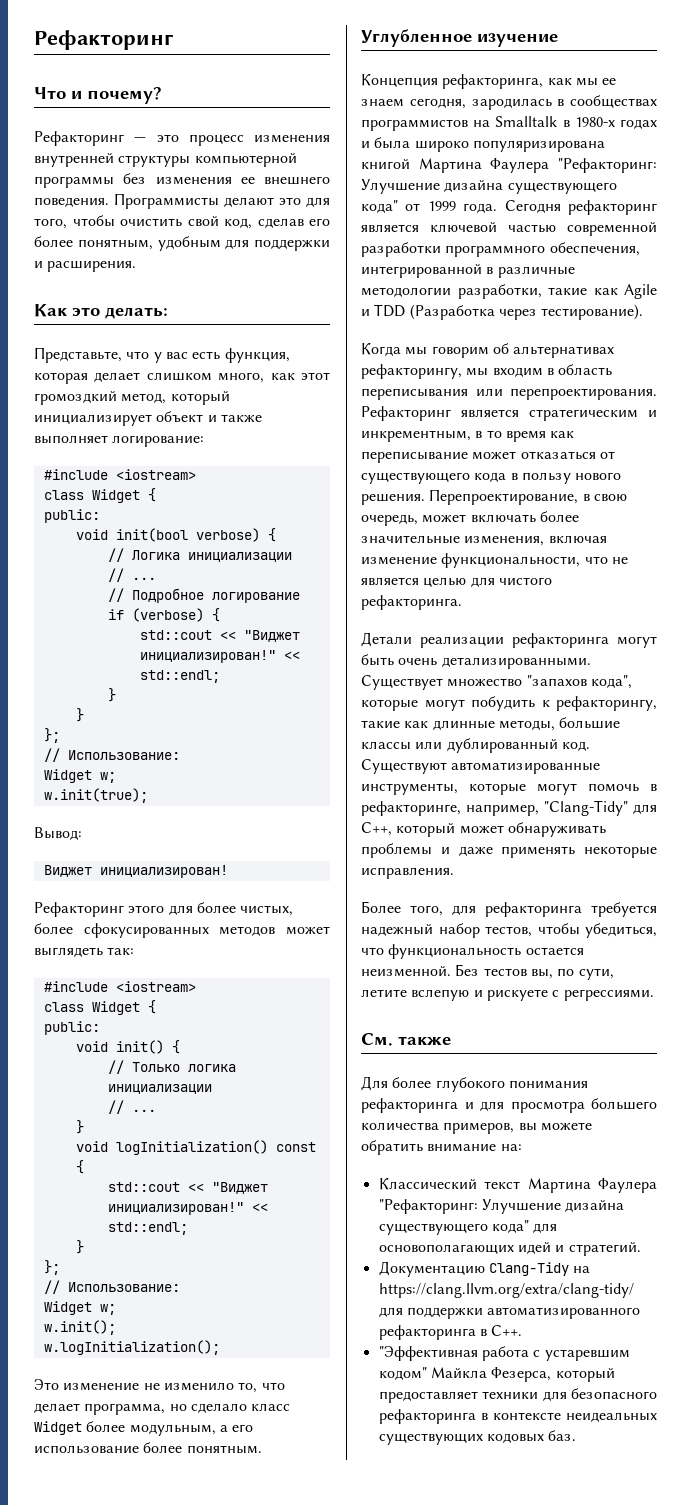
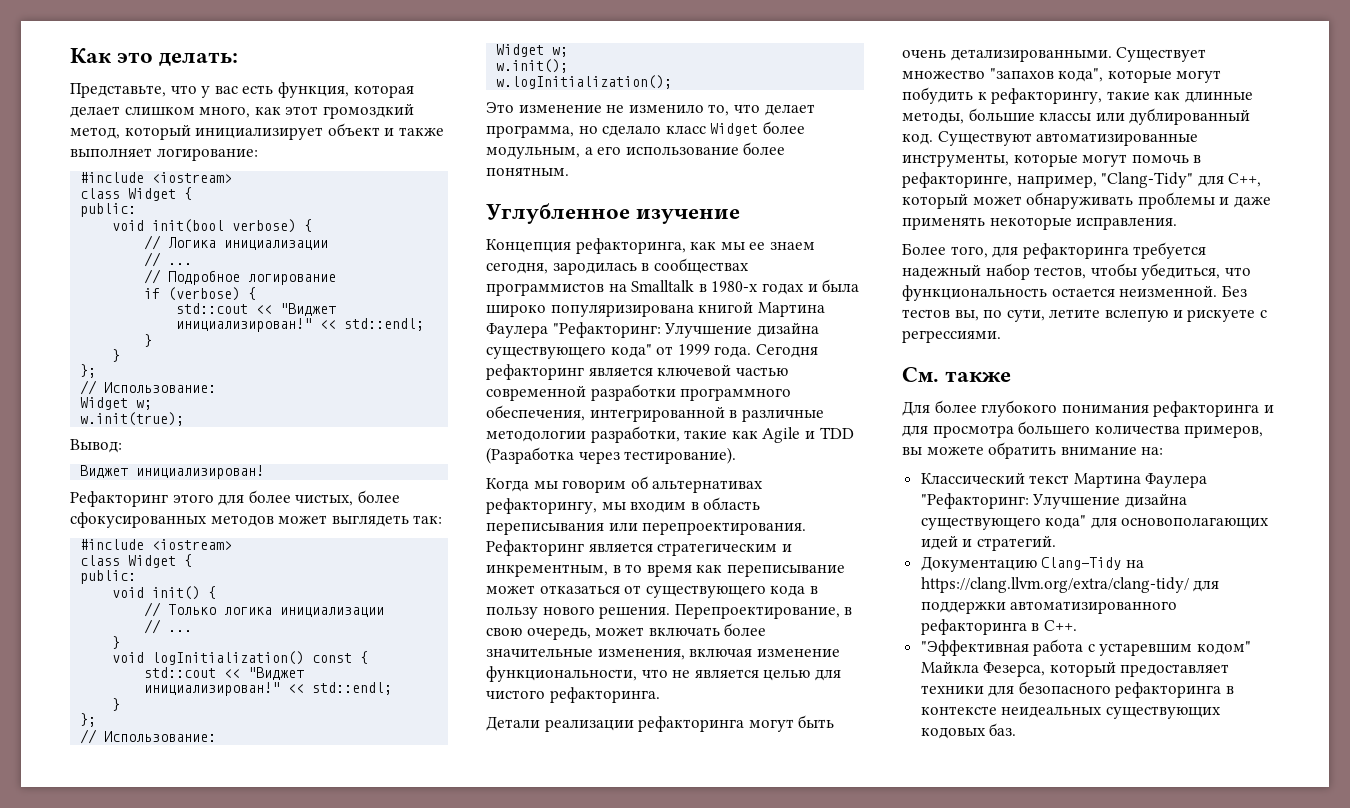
[34,30,174,50] [34,87,162,104] [34,131,330,146] [34,153,297,167] [34,173,330,188] [34,193,330,209] [34,215,330,229] [34,236,330,251] [34,261,137,272] Рефакторинг // Что и почему? // Рефакторинг — это процесс изменения внутренней структуры компьютерной программы без изменения ее внешнего поведения. Программисты делают это для того, чтобы очистить свой код, сделав его более понятным, удобным для поддержки и расширения. // -> (70, 56) none

